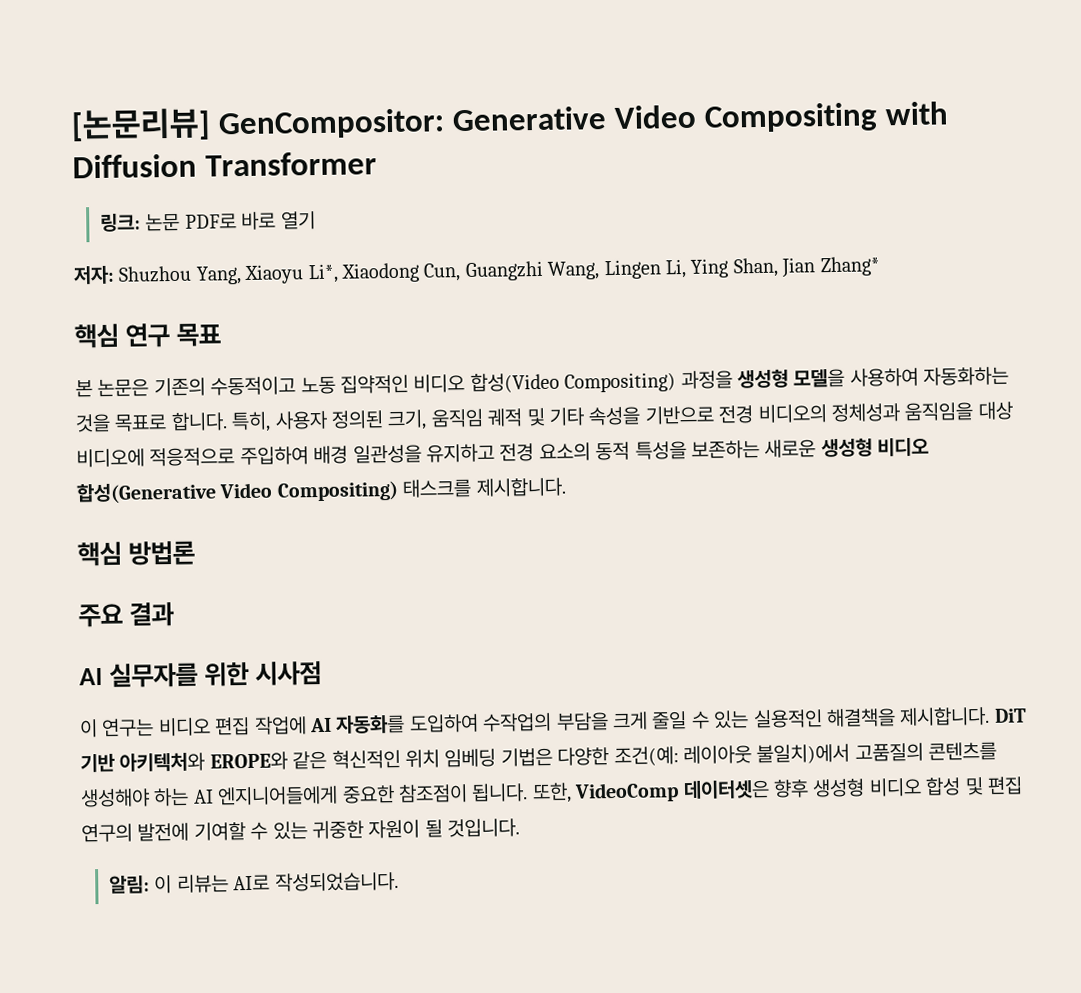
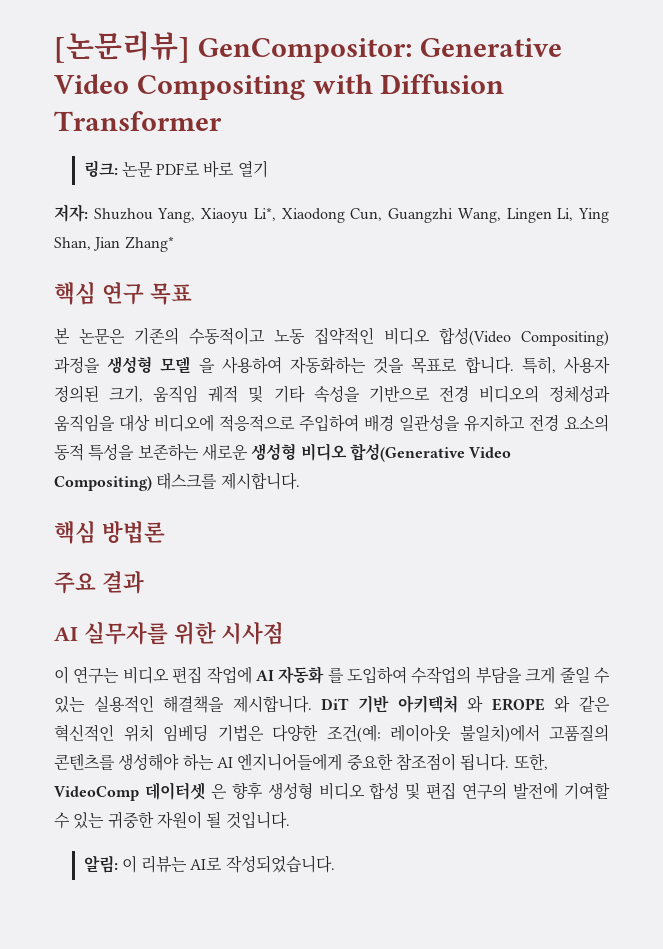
[793,368,846,388] 모델을 -> [160,356,215,373] 모델 을
[335,714,406,734] 자동화를 -> [278,666,344,684] 자동화 를
[119,751,288,772] 아키텍처와 EROPE와 -> [397,695,571,713] 아키텍처 와 EROPE 와
[682,779,770,800] 데이터셋은 -> [144,782,227,800] 데이터셋 은

